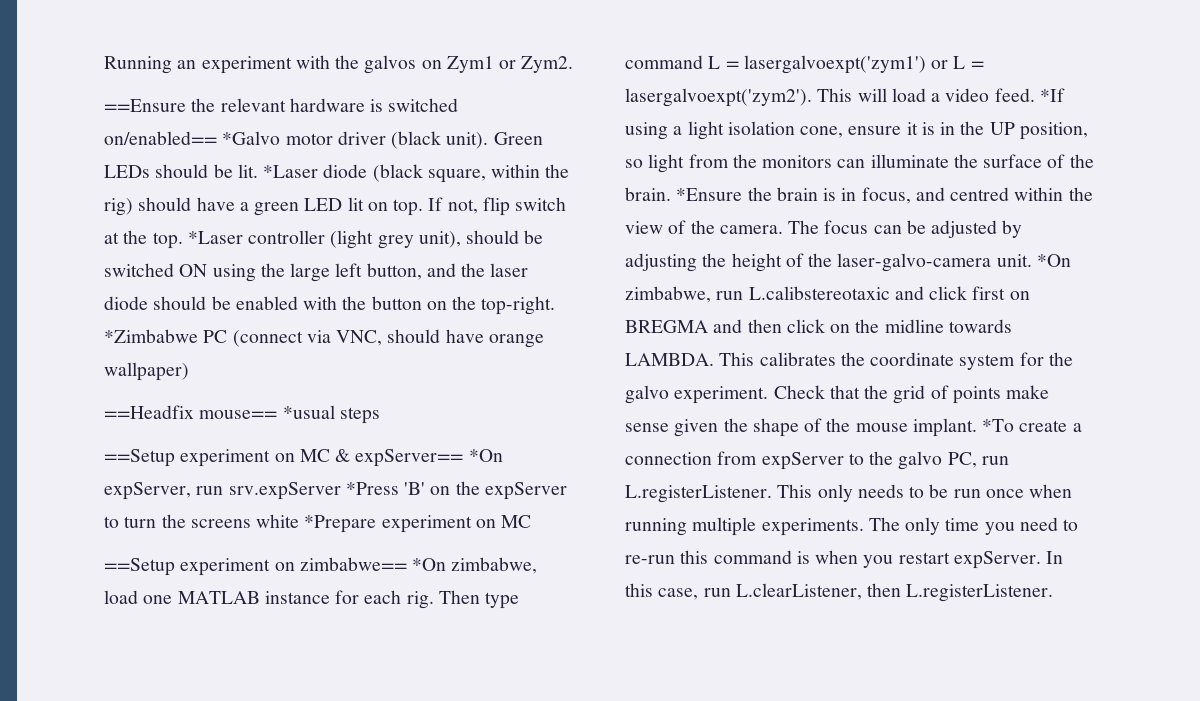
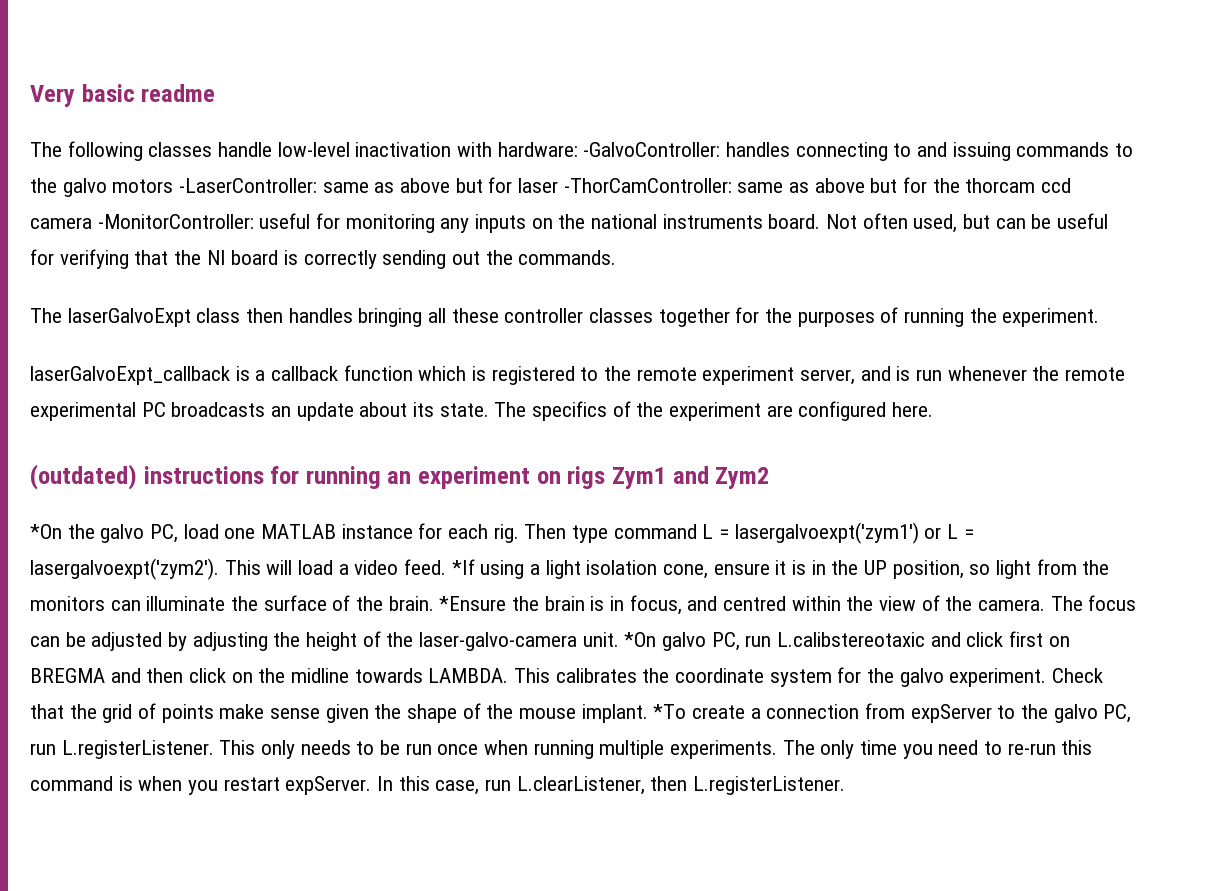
[104,55,574,74] [104,98,459,112] [104,131,543,149] [104,164,570,183] [104,197,567,216] [104,230,544,249] [104,263,529,282] [104,296,556,315] [104,329,544,348] [104,362,189,381] [104,405,380,424] [104,449,503,467] [104,481,567,500] [104,514,532,533] [104,557,538,576] Running an experiment with the galvos on Zym1 or Zym2. // ==Ensure the relevant hardware is switched on/enabled== *Galvo motor driver (black unit). Green LEDs should be lit. *Laser diode (black square, within the rig) should have a green LED lit on top. If not, flip switch at the top. *Laser controller (light grey unit), should be switched ON using the large left button, and the laser diode should be enabled with the button on the top-right. *Zimbabwe PC (connect via VNC, should have orange wallpaper) // ==Headfix mouse== *usual steps // ==Setup experiment on MC & expServer== *On expServer, run srv.expServer *Press 'B' on the expServer to turn the screens white *Prepare experiment on MC // ==Setup experiment on zimbabwe== *On zimbabwe, -> [30,84,216,107] [30,141,1134,161] [30,177,1072,197] [30,213,1109,233] [30,249,617,269] [30,307,1100,327] [30,365,1126,385] [30,401,934,421] [30,464,770,490] [30,524,179,543] Very basic readme // The following classes handle low-level inactivation with hardware: -GalvoController: handles connecting to and issuing commands to the galvo motors -LaserController: same as above but for laser -ThorCamController: same as above but for the thorcam ccd camera -MonitorController: useful for monitoring any inputs on the national instruments board. Not often used, but can be useful for verifying that the NI board is correctly sending out the commands. // The laserGalvoExpt class then handles bringing all these controller classes together for the purposes of running the experiment. // laserGalvoExpt_callback is a callback function which is registered to the remote experiment server, and is run whenever the remote experimental PC broadcasts an update about its state. The specifics of the experiment are configured here. // (outdated) instructions for running an experiment on rigs Zym1 and Zym2 // *On the galvo PC,
[625,286,711,303] zimbabwe, -> [662,632,740,651] galvo PC,

